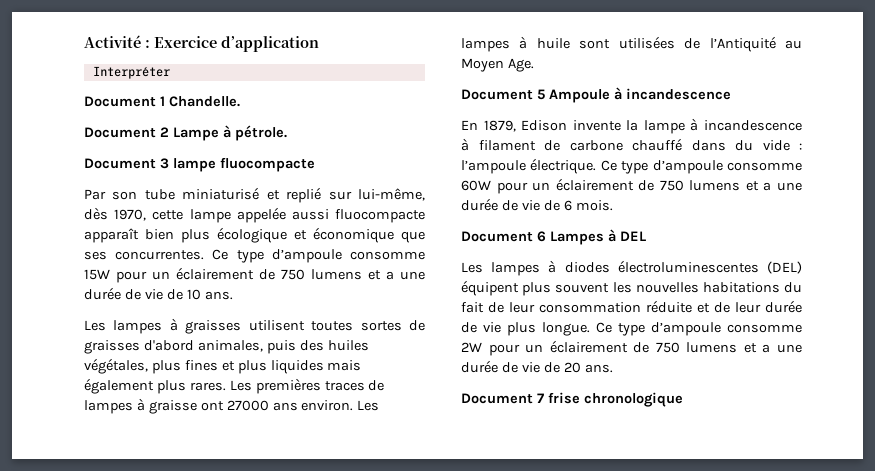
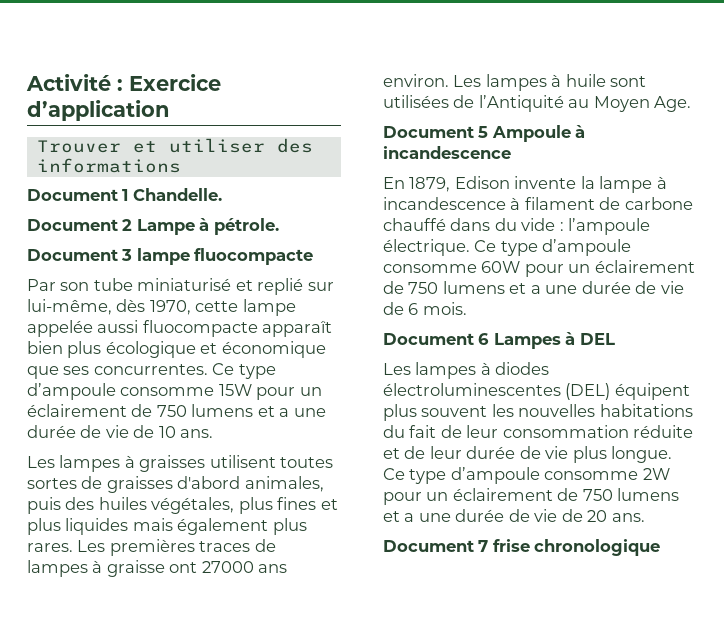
[92,66,170,79] Interpréter -> [36,138,313,153] [36,158,181,173] Trouver et utiliser des informations

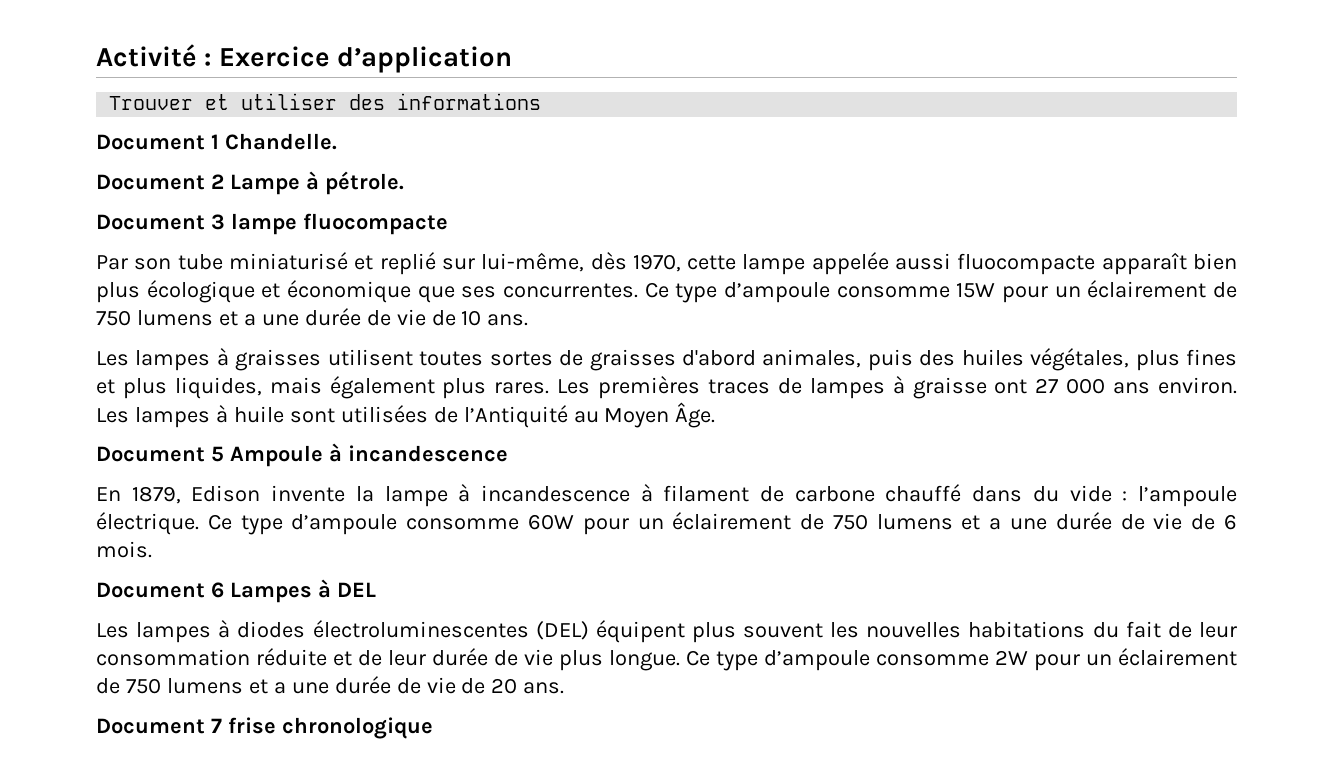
[65,518,129,535] liquides -> [174,377,262,399] liquides,
[201,561,254,573] 27000 -> [1035,378,1106,394] 27 000
[654,96,692,112] Age. -> [675,402,716,428] Âge.

